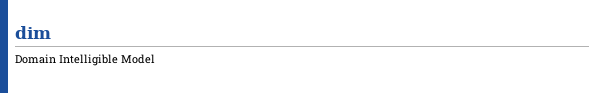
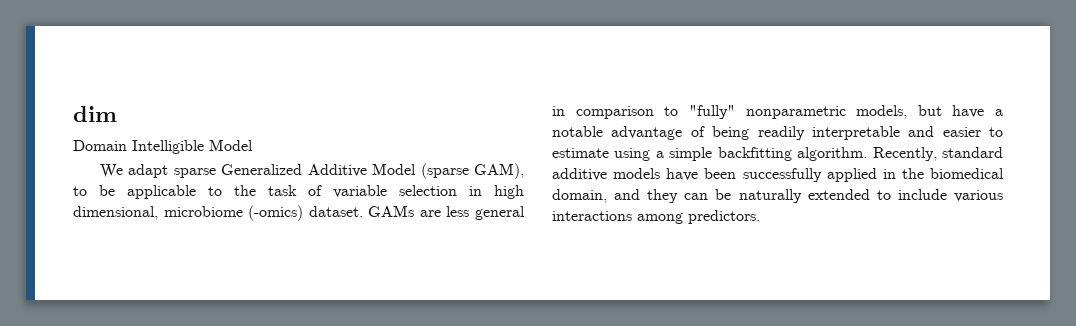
(155, 59) none -> [99,163,524,179] [73,185,524,199] [73,205,525,221] [552,105,1003,119] [552,126,1003,140] [552,147,1003,161] [552,168,1004,182] [552,189,1003,203] [552,210,760,224] // We adapt sparse Generalized Additive Model (sparse GAM), to be applicable to the task of variable selection in high dimensional, microbiome (-omics) dataset. GAMs are less general in comparison to "fully" nonparametric models, but have a notable advantage of being readily interpretable and easier to estimate using a simple backfitting algorithm. Recently, standard additive models have been successfully applied in the biomedical domain, and they can be naturally extended to include various interactions among predictors.

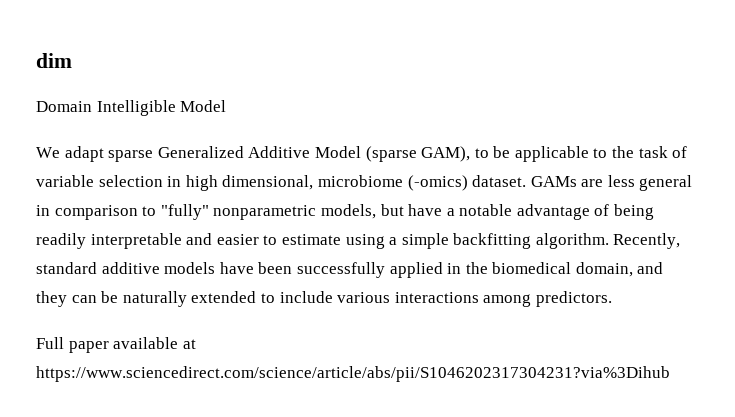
(760, 217) none -> [36,337,196,353] [36,366,670,382] // Full paper available at https://www.sciencedirect.com/science/article/abs/pii/S1046202317304231?via%3Dihub

